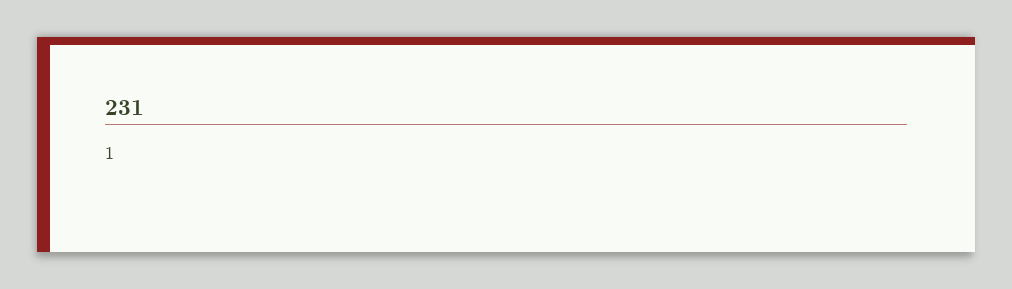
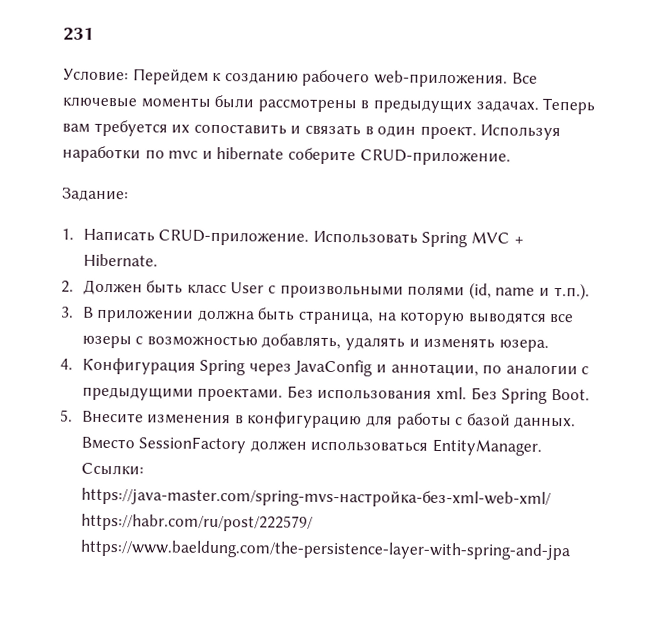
[105,147,114,159] 1 -> [63,68,538,88] [62,94,596,115] [62,119,562,141] [62,145,511,166] [62,187,129,203] [61,228,524,248] [82,253,158,267] [61,279,590,301] [60,306,575,326] [81,333,549,352] [60,357,590,377] [81,385,590,404] [60,409,577,430] [80,436,542,456] [80,462,144,476] [80,487,551,508] [80,513,313,532] [79,539,571,561] Условие: Перейдем к созданию рабочего web-приложения. Все ключевые моменты были рассмотрены в предыдущих задачах. Теперь вам требуется их сопоставить и связать в один проект. Используя наработки по mvc и hibernate соберите CRUD-приложение. // Задание: // 1. Написать CRUD-приложение. Использовать Spring MVC + Hibernate. // 2. Должен быть класс User с произвольными полями (id, name и т.п.). // 3. В приложении должна быть страница, на которую выводятся все юзеры с возможностью добавлять, удалять и изменять юзера. // 4. Конфигурация Spring через JavaConfig и аннотации, по аналогии с предыдущими проектами. Без использования xml. Без Spring Boot. // 5. Внесите изменения в конфигурацию для работы с базой данных. Вместо SessionFactory должен использоваться EntityManager. Ссылки: https://java-master.com/spring-mvs-настройка-без-xml-web-xml/ https://habr.com/ru/post/222579/ https://www.baeldung.com/the-persistence-layer-with-spring-and-jpa

